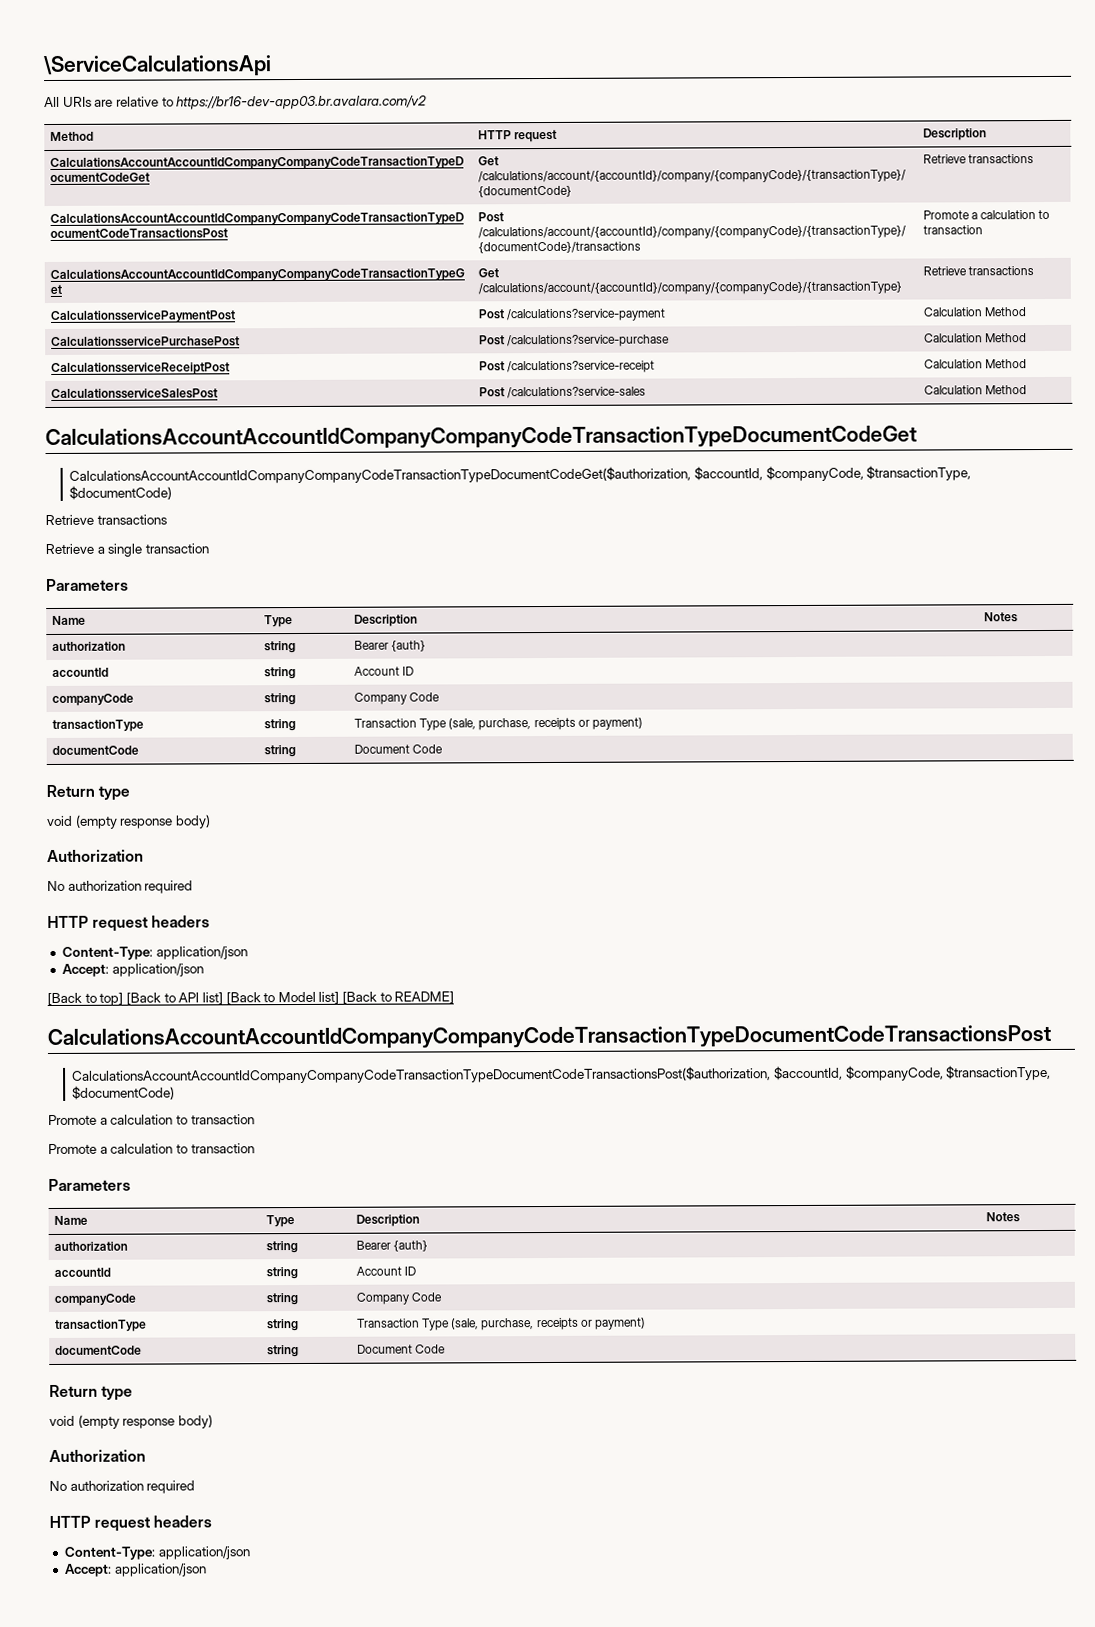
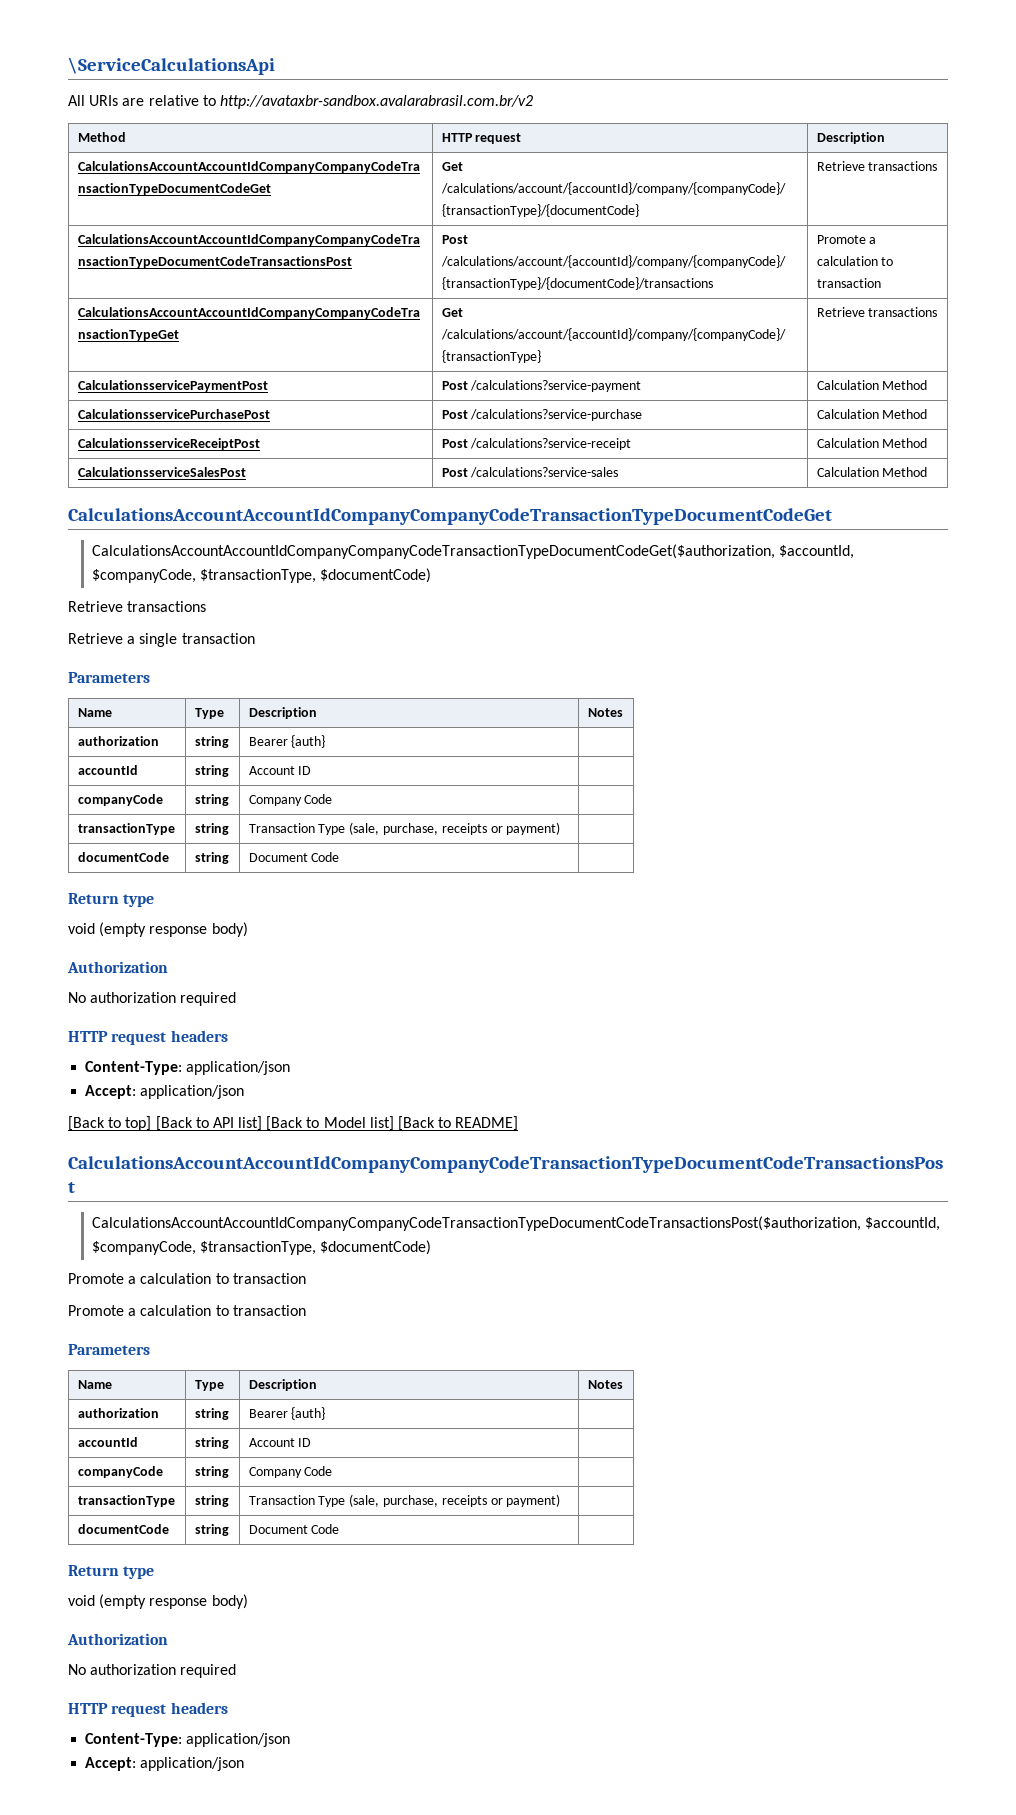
[176,95,428,110] https://br16-dev-app03.br.avalara.com/v2 -> [219,95,533,109] http://avataxbr-sandbox.avalarabrasil.com.br/v2

